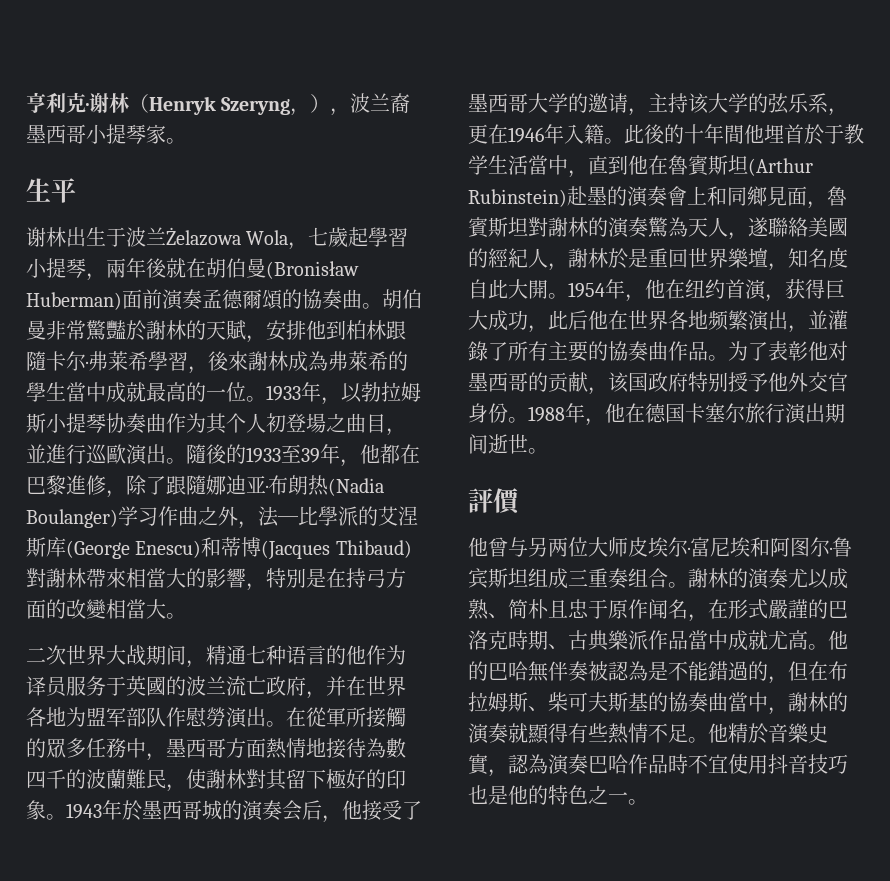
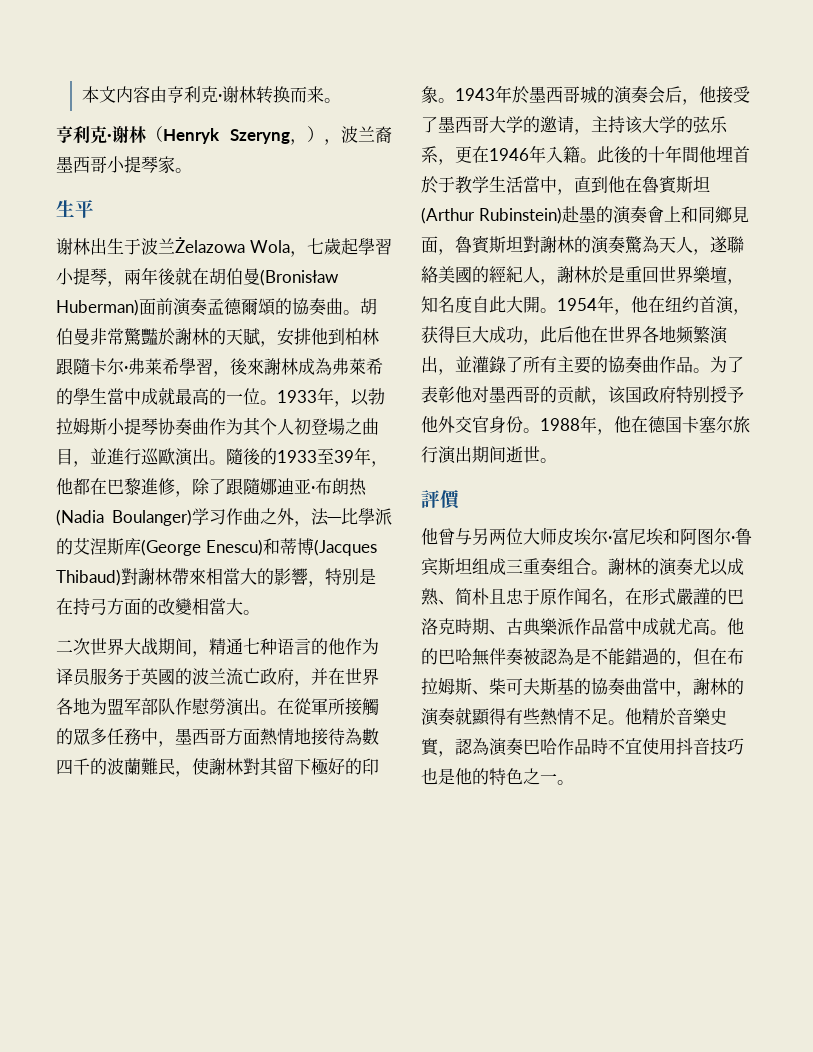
(26, 102) none -> [81,86,341,104] 本文内容由亨利克·谢林转换而来。 //

